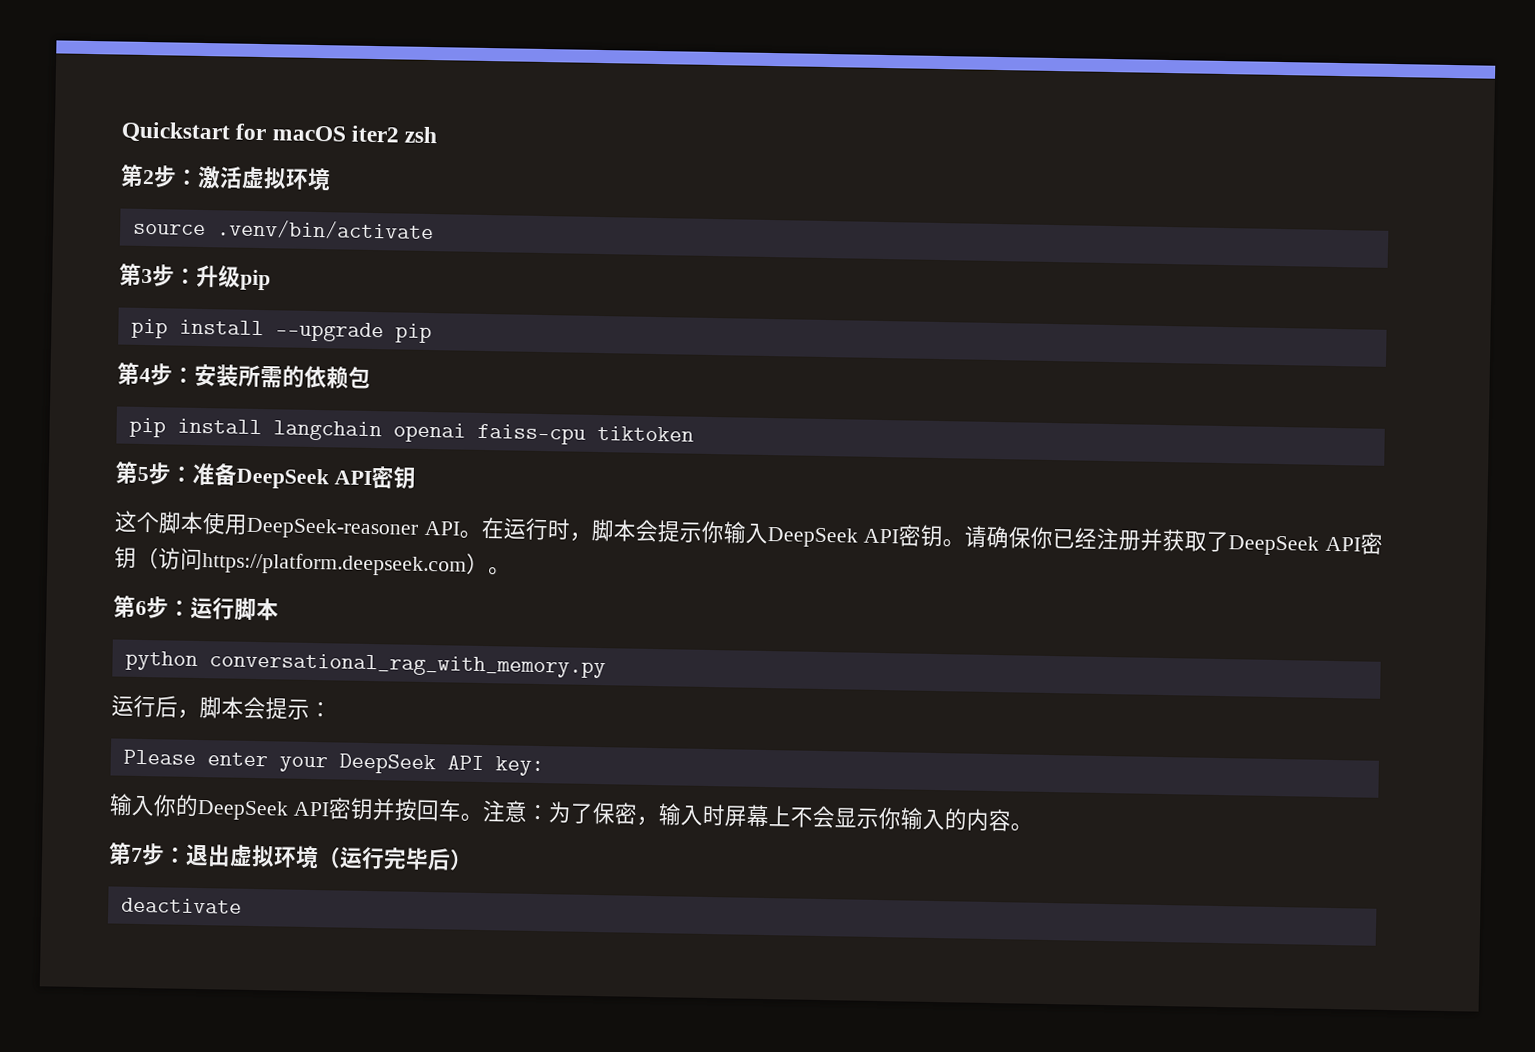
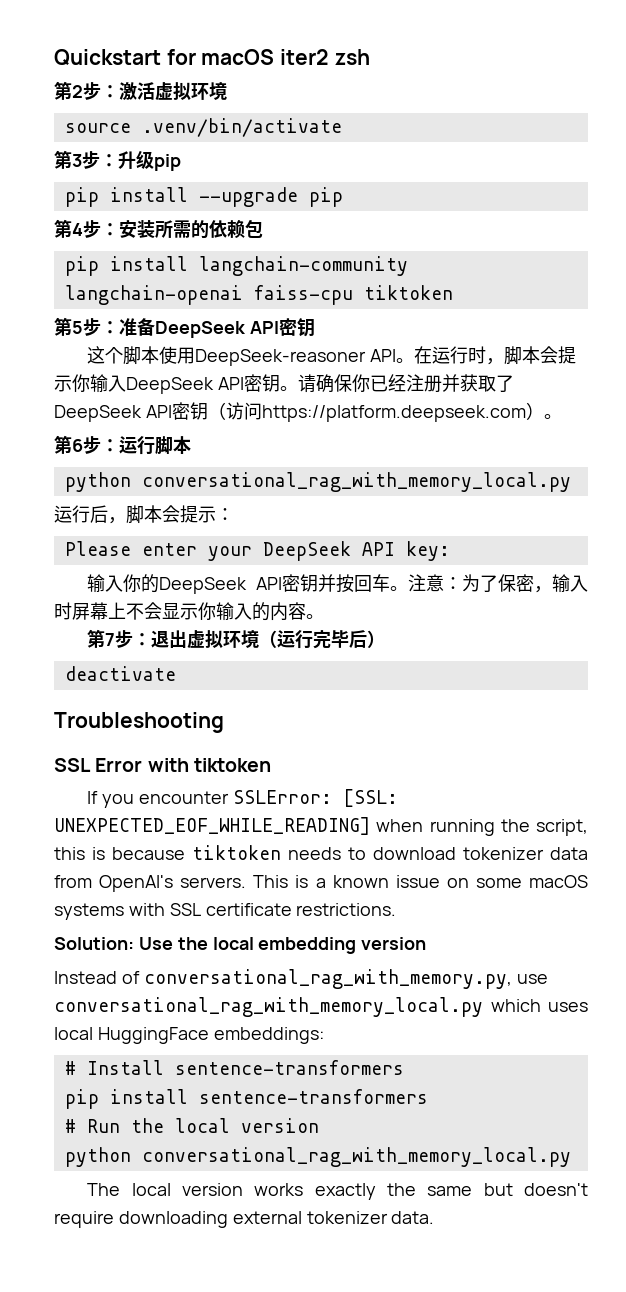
[272,420,466,443] langchain openai -> [198,256,408,276] [64,285,243,305] langchain-community langchain-openai
[208,652,606,679] conversational_rag_with_memory.py -> [141,472,571,492] conversational_rag_with_memory_local.py
(242, 905) none -> [54,712,224,733] [54,758,271,772] [87,789,398,808] [54,817,588,836] [54,845,588,860] [54,875,589,892] [54,903,397,920] [54,937,427,954] [54,969,548,989] [54,997,588,1017] [54,1027,324,1044] [64,1060,404,1075] [64,1089,428,1109] [64,1118,319,1133] [64,1147,571,1167] [87,1183,588,1200] [54,1211,435,1228] // Troubleshooting // SSL Error with tiktoken // If you encounter SSLError: [SSL: UNEXPECTED_EOF_WHILE_READING] when running the script, this is because tiktoken needs to download tokenizer data from OpenAI's servers. This is a known issue on some macOS systems with SSL certificate restrictions. // Solution: Use the local embedding version // Instead of conversational_rag_with_memory.py, use conversational_rag_with_memory_local.py which uses local HuggingFace embeddings: // # Install sentence-transformers // pip install sentence-transformers // # Run the local version // python conversational_rag_with_memory_local.py // The local version works exactly the same but doesn't require downloading external tokenizer data.

